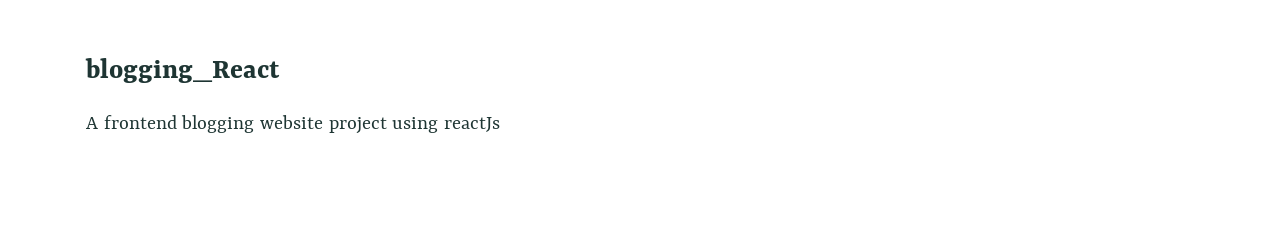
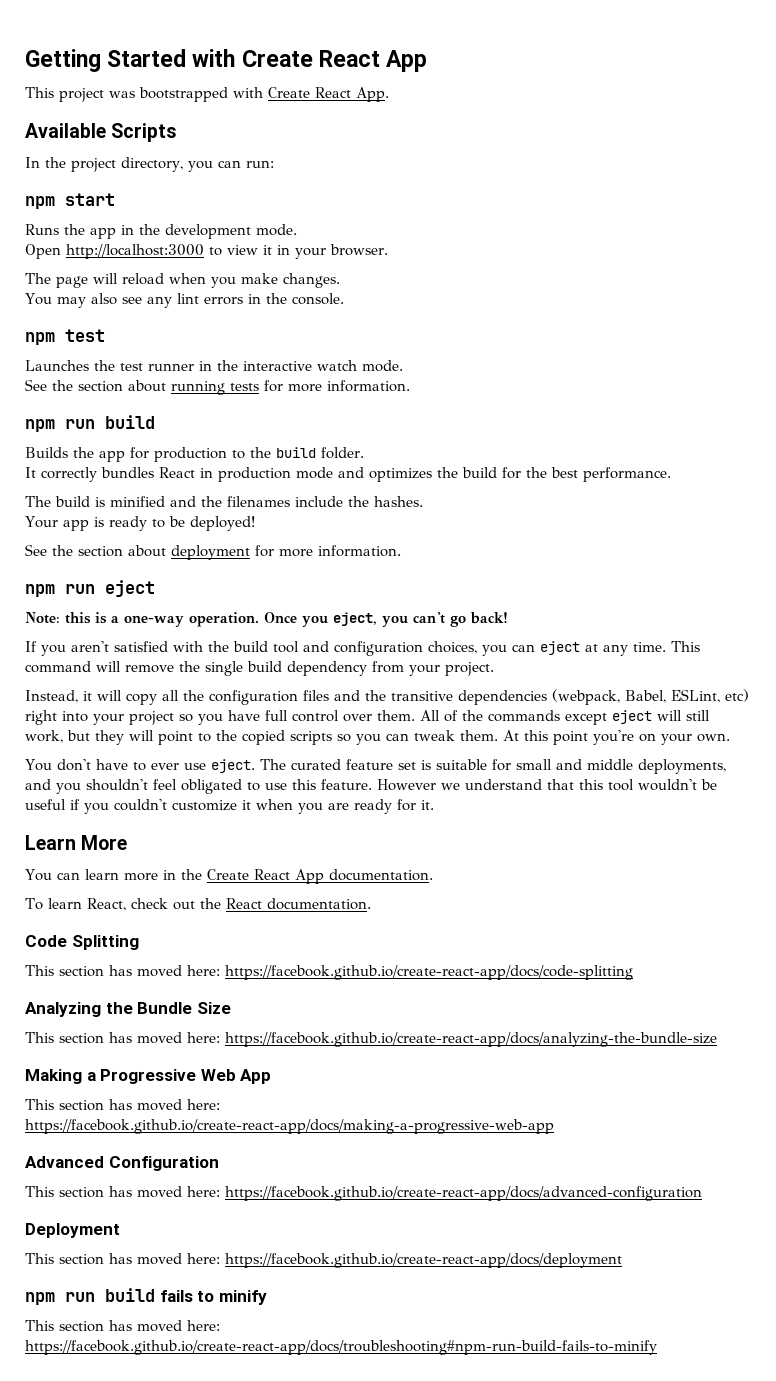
[85,58,280,83] [86,115,501,134] blogging_React // A frontend blogging website project using reactJs -> [25,49,428,72] [25,87,389,102] [25,123,177,142] [25,157,274,172] [25,193,115,209] [25,224,297,239] [25,244,388,259] [25,273,340,288] [25,293,344,308] [25,329,105,345] [25,360,403,372] [25,379,410,395] [25,415,155,432] [25,447,364,462] [25,467,671,482] [25,496,423,507] [25,516,255,531] [25,544,401,560] [25,580,155,597] [25,612,508,627] [25,641,700,656] [25,661,494,676] [25,689,749,705] [25,710,710,725] [25,730,730,745] [25,759,726,774] [25,779,717,794] [25,799,434,814] [25,835,128,850] [25,869,433,884] [25,898,371,911] [25,935,139,950] [25,965,633,980] [25,1002,231,1017] [25,1032,717,1047] [25,1069,272,1084] [25,1099,220,1111] [25,1119,554,1134] [25,1156,219,1171] [25,1186,702,1201] [25,1223,120,1238] [25,1253,622,1268] [25,1288,267,1305] [25,1320,220,1332] [25,1340,657,1355] Getting Started with Create React App // This project was bootstrapped with Create React App. // Available Scripts // In the project directory, you can run: // npm start // Runs the app in the development mode. // Open http://localhost:3000 to view it in your browser. // The page will reload when you make changes. // You may also see any lint errors in the console. // npm test // Launches the test runner in the interactive watch mode. // See the section about running tests for more information. // npm run build // Builds the app for production to the build folder. // It correctly bundles React in production mode and optimizes the build for the best performance. // The build is minified and the filenames include the hashes. // Your app is ready to be deployed! // See the section about deployment for more information. // npm run eject // Note: this is a one-way operation. Once you eject, you can't go back! // If you aren't satisfied with the build tool and configuration choices, you can eject at any time. This command will remove the single build dependency from your project. // Instead, it will copy all the configuration files and the transitive dependencies (webpack, Babel, ESLint, etc) right into your project so you have full control over them. All of the commands except eject will still work, but they will point to the copied scripts so you can tweak them. At this point you're on your own. // You don't have to ever use eject. The curated feature set is suitable for small and middle deployments, and you shouldn't feel obligated to use this feature. However we understand that this tool wouldn't be useful if you couldn't customize it when you are ready for it. // Learn More // You can learn more in the Create React App documentation. // To learn React, check out the React documentation. // Code Splitting // This section has moved here: https://facebook.github.io/create-react-app/docs/code-splitting // Analyzing the Bundle Size // This section has moved here: https://facebook.github.io/create-react-app/docs/analyzing-the-bundle-size // Making a Progressive Web App // This section has moved here: https://facebook.github.io/create-react-app/docs/making-a-progressive-web-app // Advanced Configuration // This section has moved here: https://facebook.github.io/create-react-app/docs/advanced-configuration // Deployment // This section has moved here: https://facebook.github.io/create-react-app/docs/deployment // npm run build fails to minify // This section has moved here: https://facebook.github.io/create-react-app/docs/troubleshooting#npm-run-build-fails-to-minify

